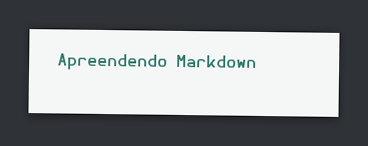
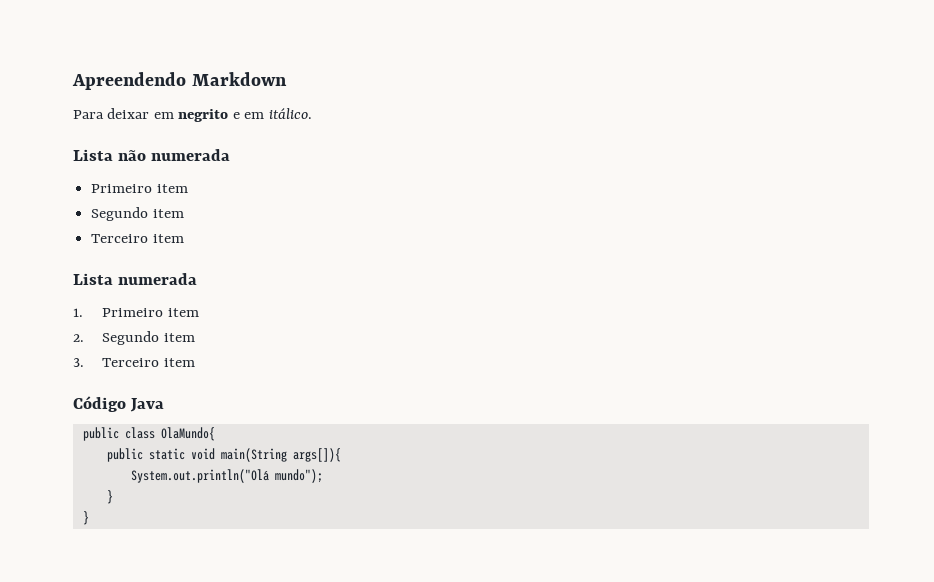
(257, 61) none -> [73,108,312,122] [73,149,231,161] [91,184,188,193] [91,207,184,221] [91,234,184,243] [73,273,198,285] [73,308,199,317] [73,331,195,345] [73,358,195,367] [73,396,165,412] [82,427,215,441] [106,448,341,462] [130,469,323,483] [106,490,113,504] [82,511,89,525] // Para deixar em negrito e em itálico. // Lista não numerada // Primeiro item // Segundo item // Terceiro item // Lista numerada // 1. Primeiro item // 2. Segundo item // 3. Terceiro item // Código Java // public class OlaMundo{ // public static void main(String args[]){ // System.out.println("Olá mundo"); // } // }

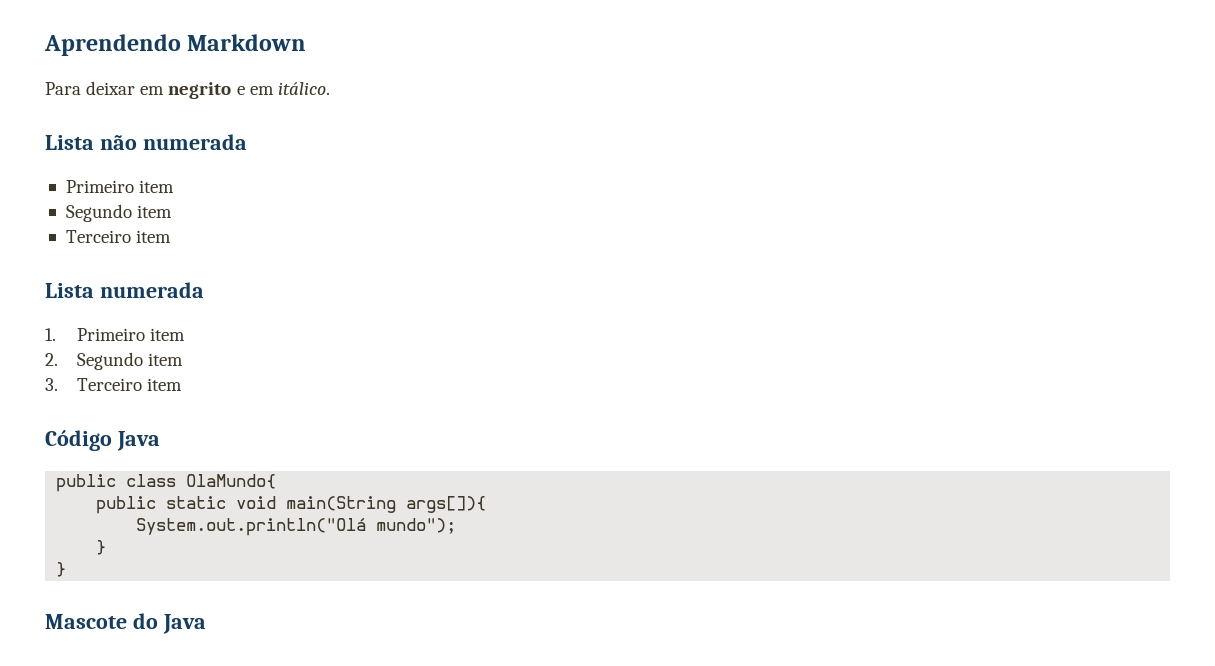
[72,72,186,90] Apreendendo -> [44,34,181,56] Aprendendo
(89, 518) none -> [45,613,206,634] // Mascote do Java

